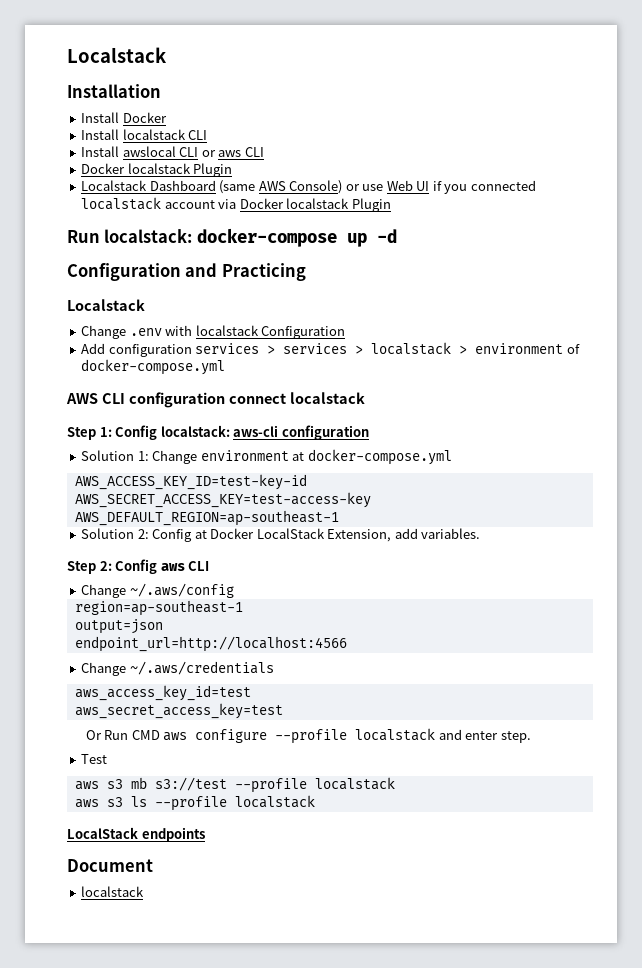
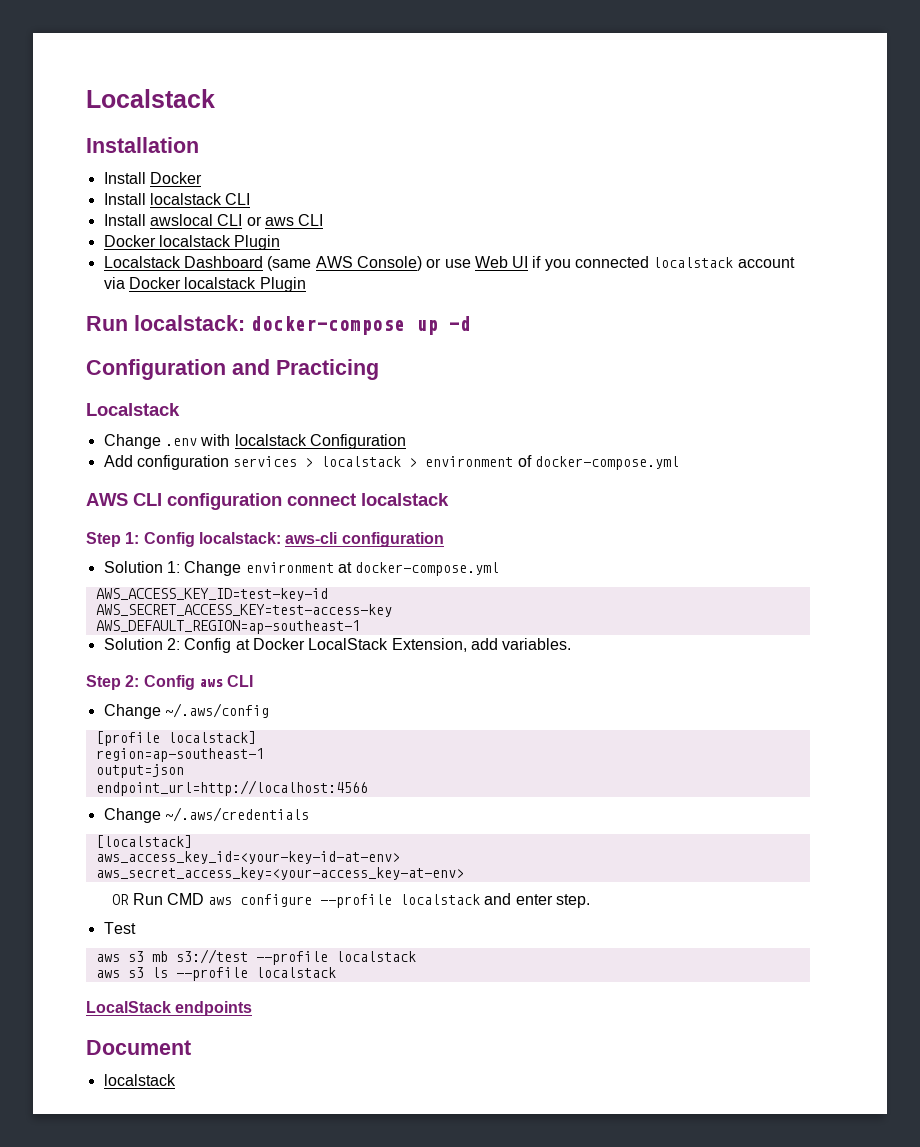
[283,343,364,354] services > -> (314, 462) none
(234, 590) none -> [95,731,256,746] // [profile localstack]
[74,685,251,701] [74,703,283,719] [85,730,102,740] aws_access_key_id=test // aws_secret_access_key=test // Or -> [95,835,192,848] [95,851,400,864] [95,867,464,880] [112,894,130,905] [localstack] // aws_access_key_id=<your-key-id-at-env> // aws_secret_access_key=<your-access_key-at-env> // OR

